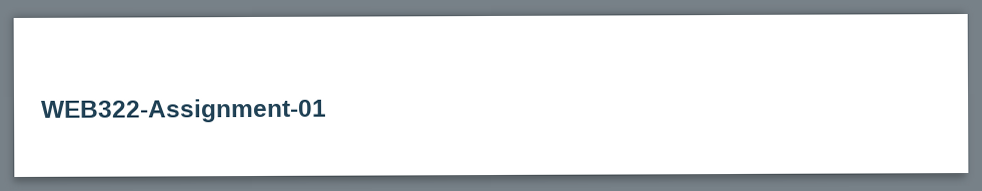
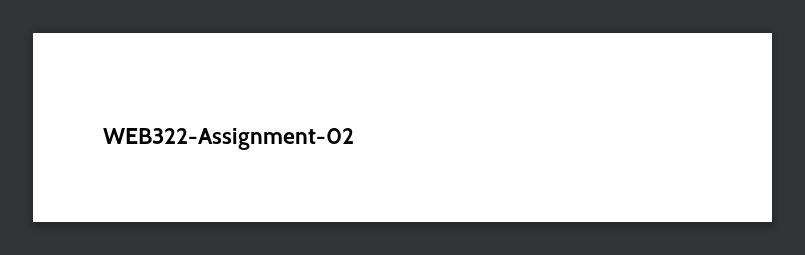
[41,98,327,123] WEB322-Assignment-01 -> [103,128,354,150] WEB322-Assignment-02

